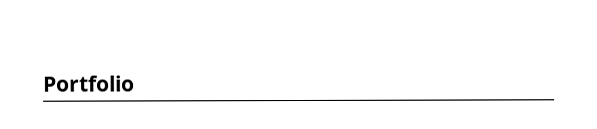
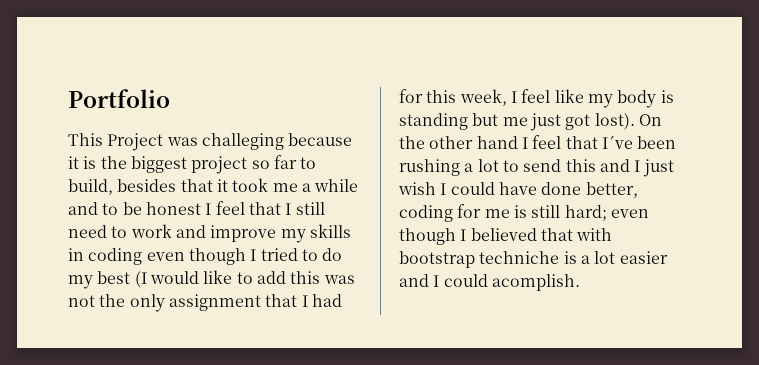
(135, 83) none -> [68,133,353,151] [68,155,317,174] [68,178,359,195] [68,201,325,215] [68,224,351,243] [68,248,343,265] [68,270,355,289] [68,294,342,312] [399,89,674,108] [399,113,662,131] [399,135,677,149] [399,159,674,177] [398,182,638,198] [399,204,649,222] [399,228,613,245] [399,251,668,268] [399,274,580,291] // This Project was challeging because it is the biggest project so far to build, besides that it took me a while and to be honest I feel that I still need to work and improve my skills in coding even though I tried to do my best (I would like to add this was not the only assignment that I had for this week, I feel like my body is standing but me just got lost). On the other hand I feel that I´ve been rushing a lot to send this and I just wish I could have done better, coding for me is still hard; even though I believed that with bootstrap techniche is a lot easier and I could acomplish.

